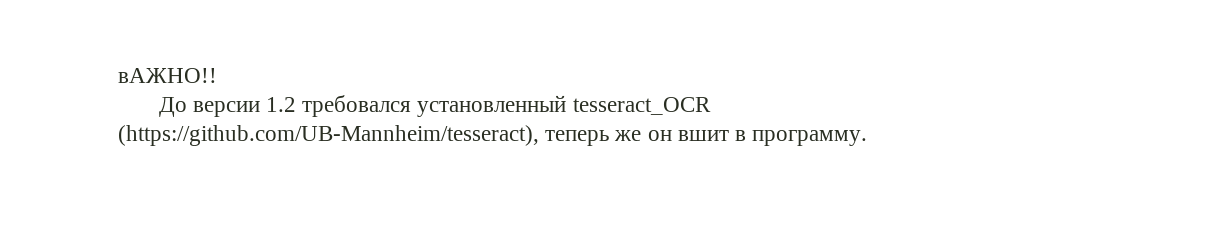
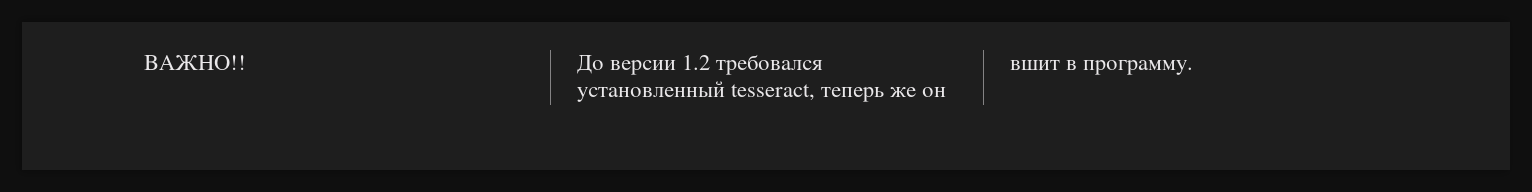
[118,68,217,83] вАЖНО!! -> [144,55,246,70] ВАЖНО!!
[572,97,711,115] [118,125,539,146] tesseract_OCR (https://github.com/UB-Mannheim/tesseract), -> [731,84,816,101] tesseract,

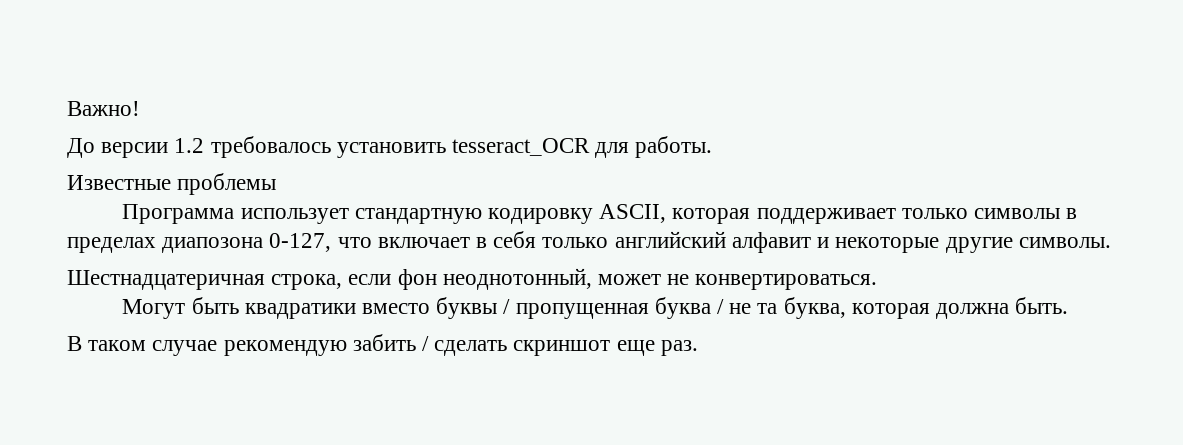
[144,55,246,70] ВАЖНО!! -> [67,101,140,116] Важно!
[716,54,824,75] [577,81,947,102] [1010,60,1194,75] требовался установленный tesseract, теперь же он вшит в программу. -> [210,136,713,158] [67,173,277,195] [122,204,1078,224] [67,231,1111,253] [67,268,878,290] [122,297,1069,319] [67,334,698,356] требовалось установить tesseract_OCR для работы. // Известные проблемы // Программа использует стандартную кодировку ASCII, которая поддерживает только символы в пределах диапозона 0-127, что включает в себя только английский алфавит и некоторые другие символы. // Шестнадцатеричная строка, если фон неоднотонный, может не конвертироваться. // Могут быть квадратики вместо буквы / пропущенная буква / не та буква, которая должна быть. // В таком случае рекомендую забить / сделать скриншот еще раз.

